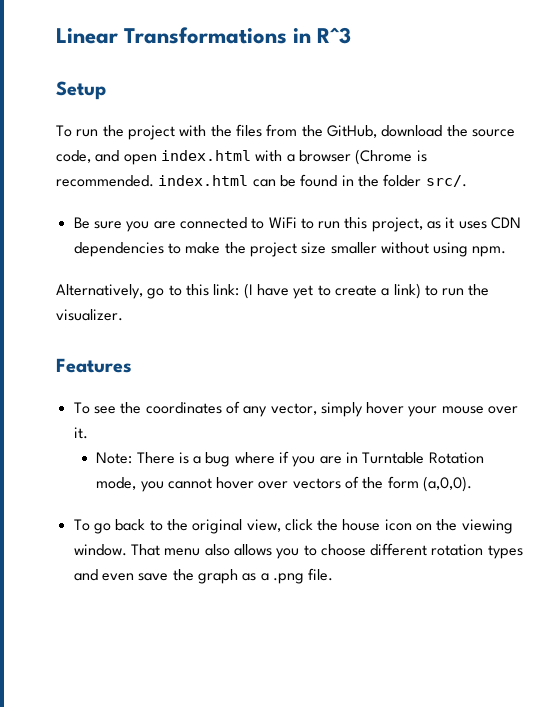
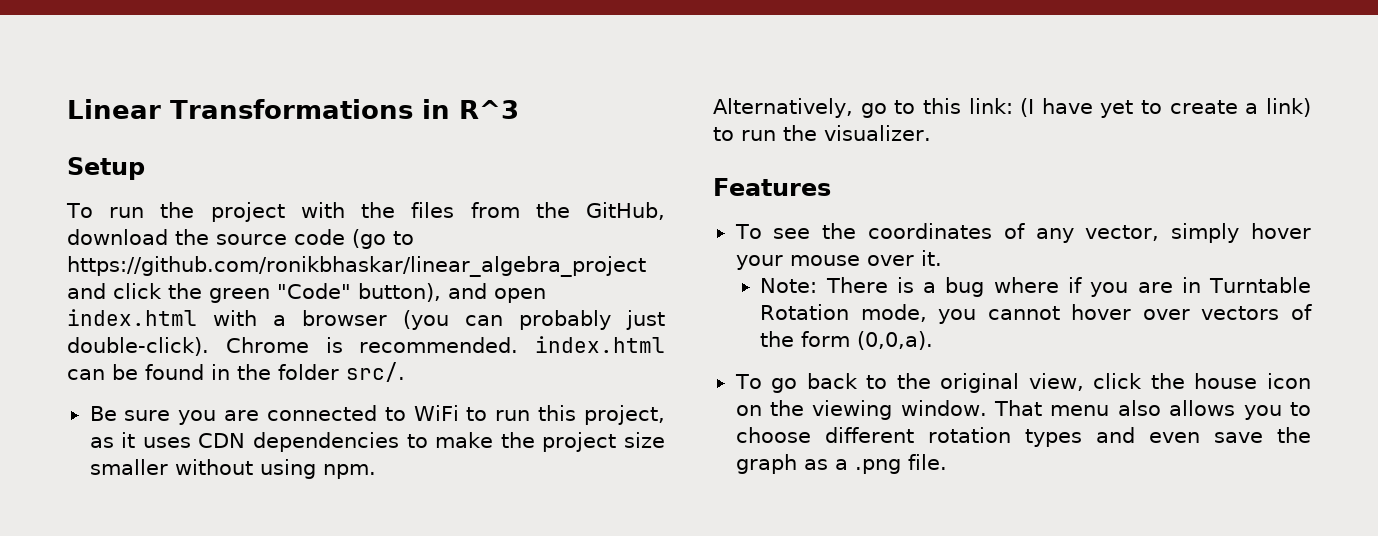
[56,150,91,163] code, -> [294,229,414,249] [67,256,646,277] [67,283,441,303] code (go to https://github.com/ronikbhaskar/linear_algebra_project and click the green "Code" button),
[355,149,413,165] (Chrome -> [403,310,665,330] [67,337,309,356] (you can probably just double-click). Chrome
[423,476,473,492] (a,0,0). -> [857,331,934,350] (0,0,a).

